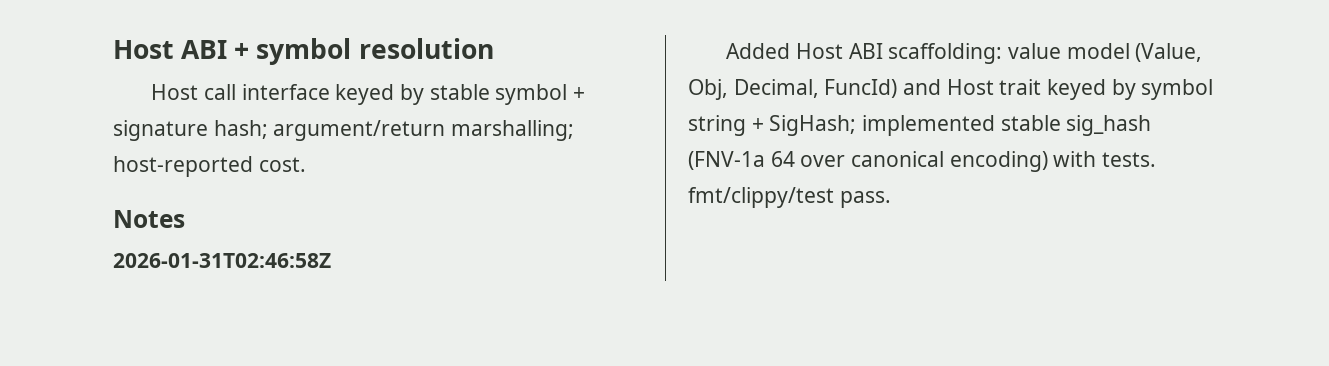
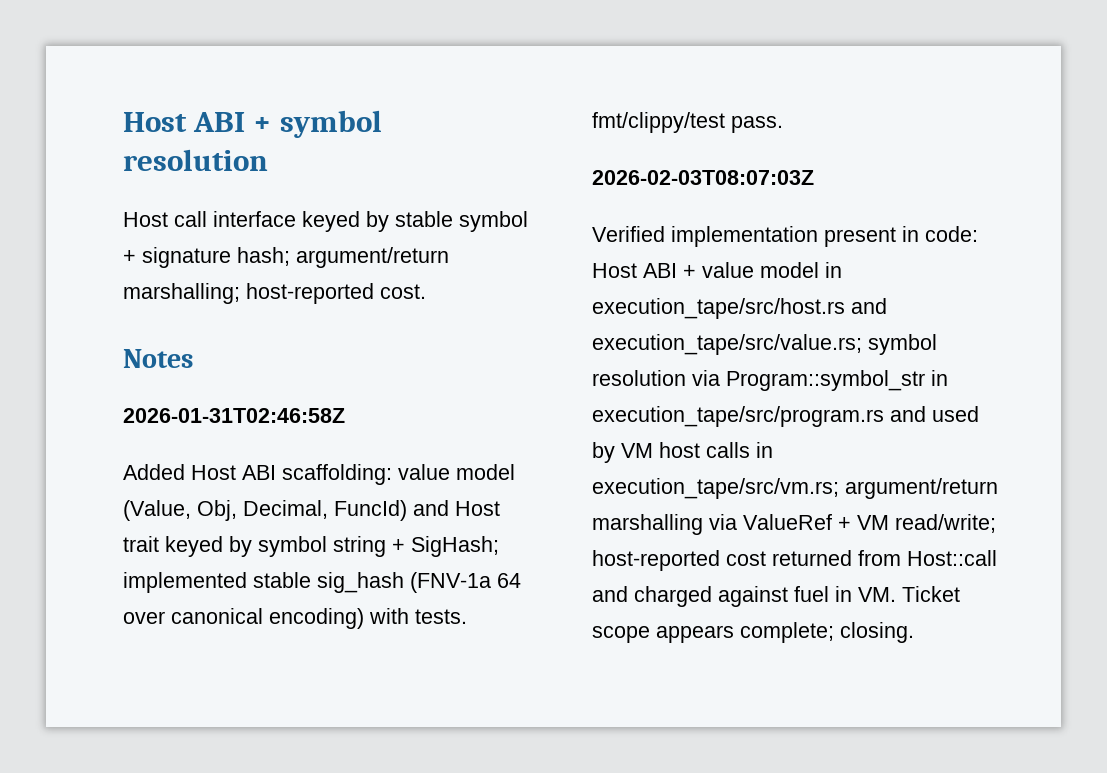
(891, 199) none -> [592,170,814,185] [592,226,978,247] [592,262,842,278] [592,298,887,319] [592,334,937,355] [592,370,948,391] [592,406,979,427] [592,442,773,463] [592,478,998,499] [592,514,996,535] [592,550,997,571] [592,586,960,607] [592,622,914,643] // 2026-02-03T08:07:03Z // Verified implementation present in code: Host ABI + value model in execution_tape/src/host.rs and execution_tape/src/value.rs; symbol resolution via Program::symbol_str in execution_tape/src/program.rs and used by VM host calls in execution_tape/src/vm.rs; argument/return marshalling via ValueRef + VM read/write; host-reported cost returned from Host::call and charged against fuel in VM. Ticket scope appears complete; closing.

